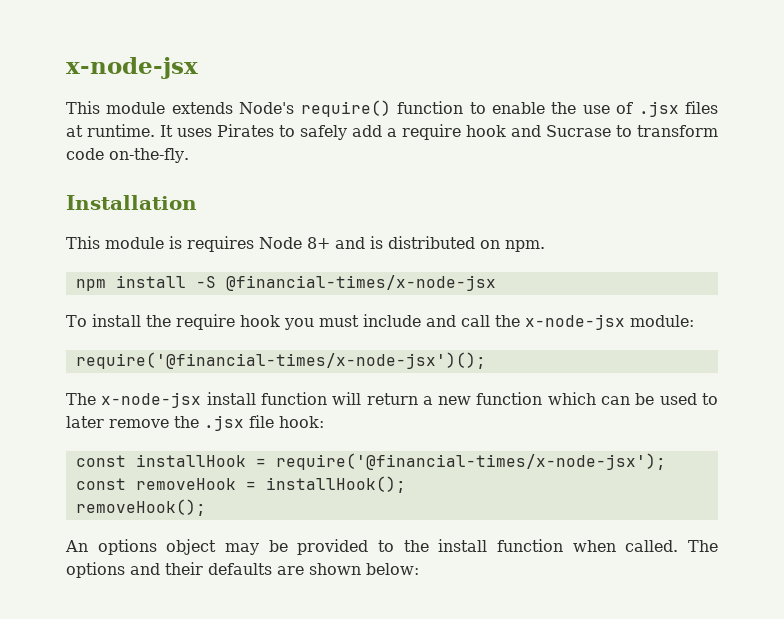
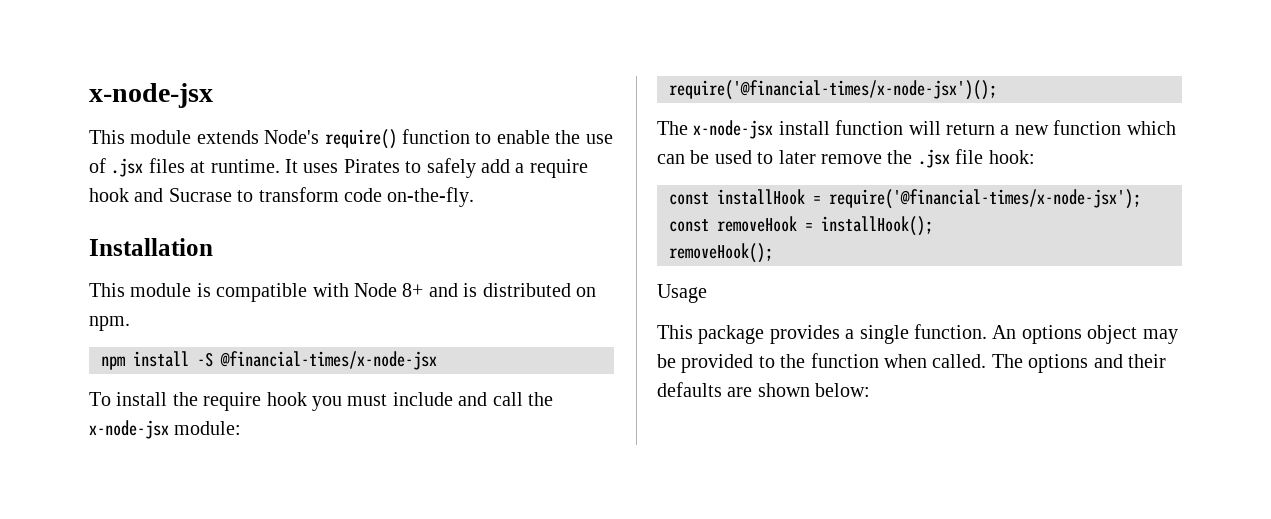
[187,236,254,252] requires -> [216,283,349,302] compatible with
(206, 507) none -> [657,284,707,303] [657,324,987,344] Usage // This package provides a single function.
[438,539,488,552] install -> (806, 361) none

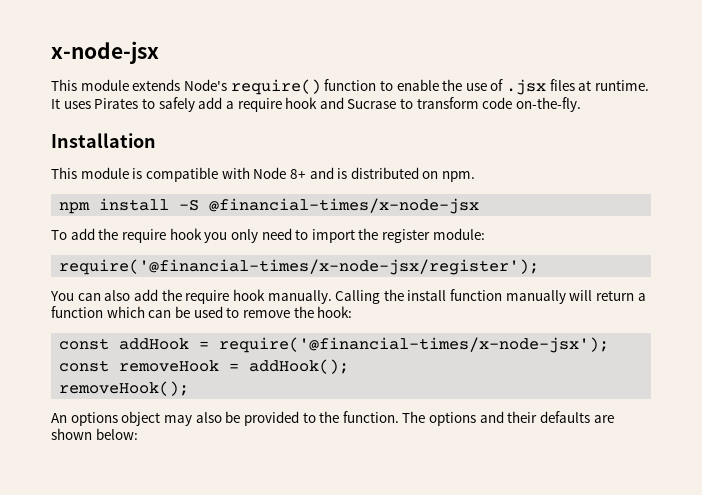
[116,392,168,406] install -> [70,228,95,240] add
[347,392,553,406] [89,420,242,439] [669,80,997,100] [657,120,774,139] must include and call the x-node-jsx module: // require('@financial-times/x-node-jsx')(); // The x-node-jsx -> [230,228,485,243] [59,259,540,275] [50,289,404,304] only need to import the register module: // require('@financial-times/x-node-jsx/register'); // You can also add the require hook manually. Calling the
(904, 127) none -> [505,290,566,304] manually
[1014,125,1049,135] new -> (646, 297) none
[778,150,816,164] later -> (240, 312) none
[917,149,984,168] .jsx file -> (314, 312) none
[717,189,805,205] installHook -> [119,338,190,350] addHook
[821,216,933,236] installHook(); -> [249,359,350,374] addHook();
[657,284,707,303] [657,324,987,344] Usage // This package provides a single function. -> (190, 388) none
(1178, 336) none -> [195,412,222,423] also
[810,353,987,368] function when called. -> [342,411,399,423] function.

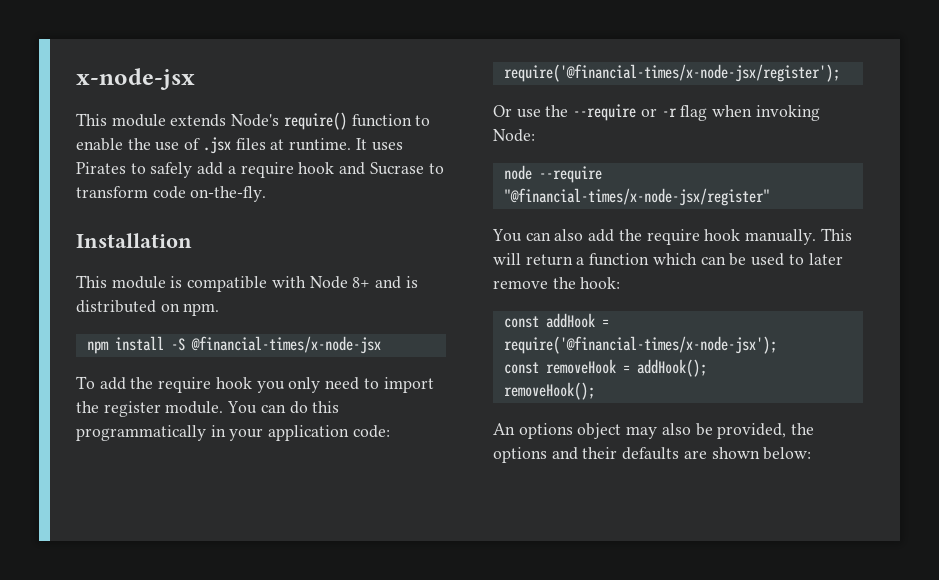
[432,228,485,240] [59,259,540,275] module: // require('@financial-times/x-node-jsx/register'); -> [165,401,340,414] [76,425,390,441] [503,64,840,82] [493,104,820,121] [493,129,535,142] [503,165,602,183] [503,188,770,206] module. You can do this programmatically in your application code: // require('@financial-times/x-node-jsx/register'); // Or use the --require or -r flag when invoking Node: // node --require "@financial-times/x-node-jsx/register"
[335,289,566,304] Calling the install function manually -> [820,228,852,241] This
(240, 312) none -> [808,253,843,265] later
[243,411,426,426] provided to the function. The -> [717,423,815,439] provided, the

